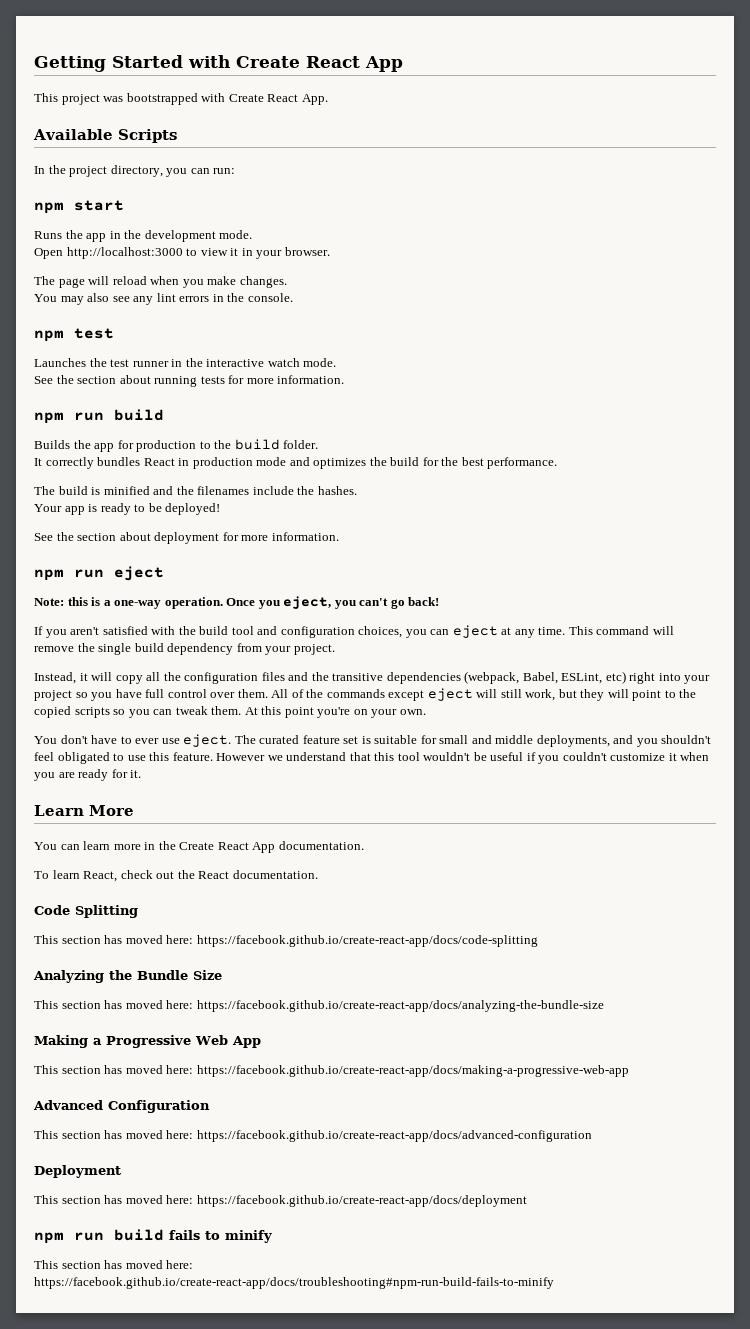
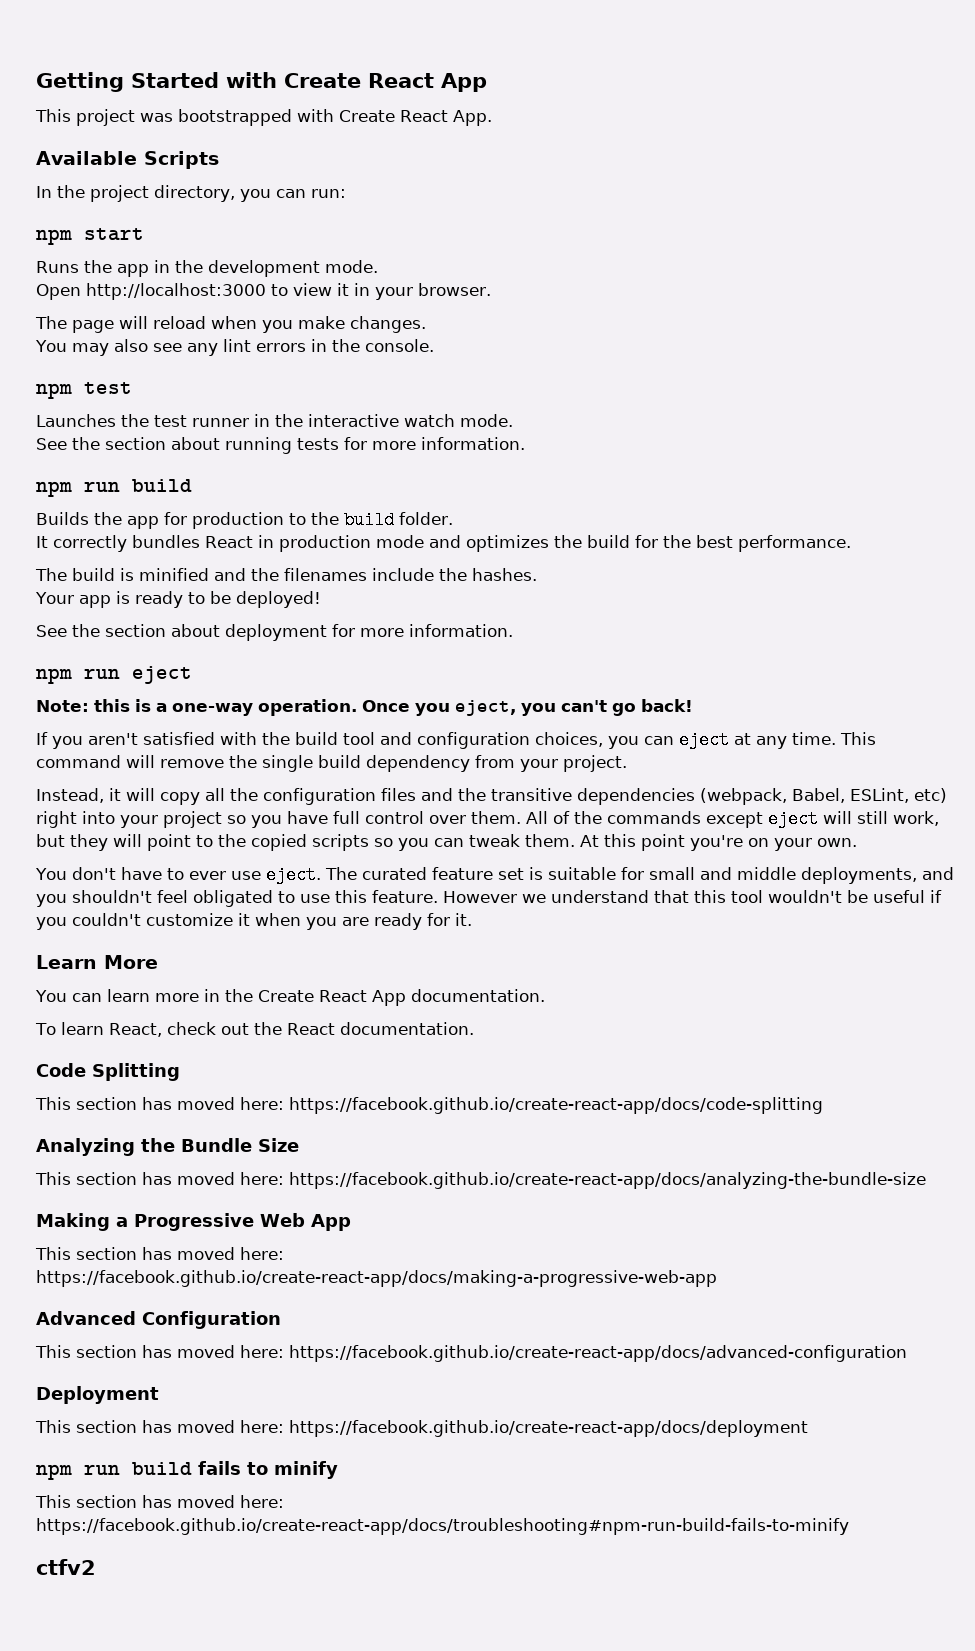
(554, 1283) none -> [36,1559,96,1575] // ctfv2

